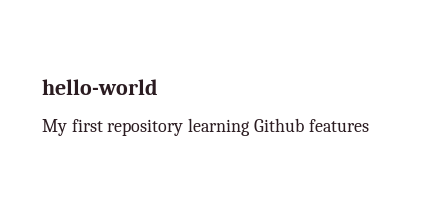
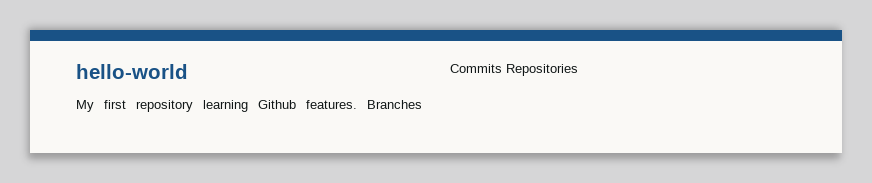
[308,119,369,132] features -> [306,100,422,109] [450,64,578,76] features. Branches Commits Repositories

